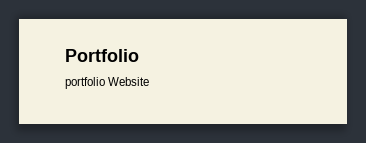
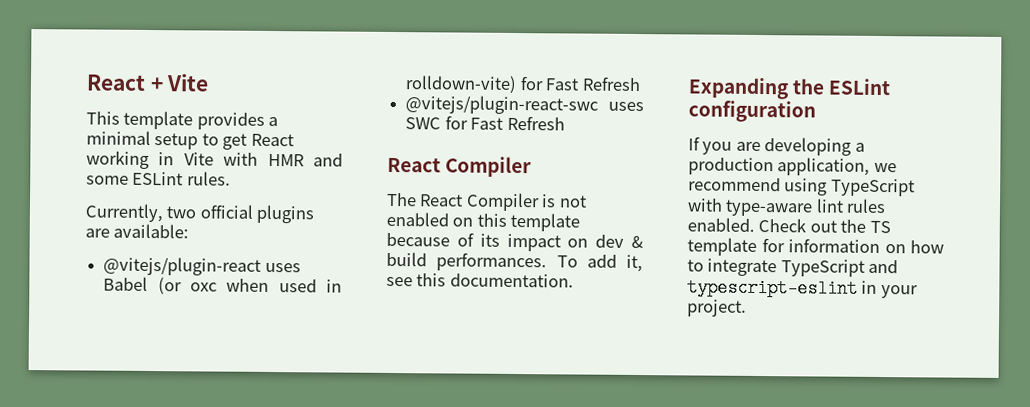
[65,49,139,62] [65,77,150,89] Portfolio // portfolio Website -> [86,73,210,92] [86,110,279,130] [86,130,294,150] [86,150,343,169] [86,171,231,186] [85,203,315,224] [85,223,190,239] [103,256,301,276] [103,276,342,295] [405,75,641,94] [405,95,644,115] [405,115,565,131] [387,156,533,178] [386,192,587,212] [386,211,581,232] [386,232,643,252] [386,251,643,273] [386,273,574,288] [688,77,892,100] [688,100,816,123] [688,136,865,156] [688,157,897,176] [688,177,915,197] [687,198,887,217] [687,217,891,234] [687,237,944,256] [687,258,899,277] [687,278,918,299] [687,299,747,317] React + Vite // This template provides a minimal setup to get React working in Vite with HMR and some ESLint rules. // Currently, two official plugins are available: // @vitejs/plugin-react uses Babel (or oxc when used in rolldown-vite) for Fast Refresh // @vitejs/plugin-react-swc uses SWC for Fast Refresh // React Compiler // The React Compiler is not enabled on this template because of its impact on dev & build performances. To add it, see this documentation. // Expanding the ESLint configuration // If you are developing a production application, we recommend using TypeScript with type-aware lint rules enabled. Check out the TS template for information on how to integrate TypeScript and typescript-eslint in your project.

